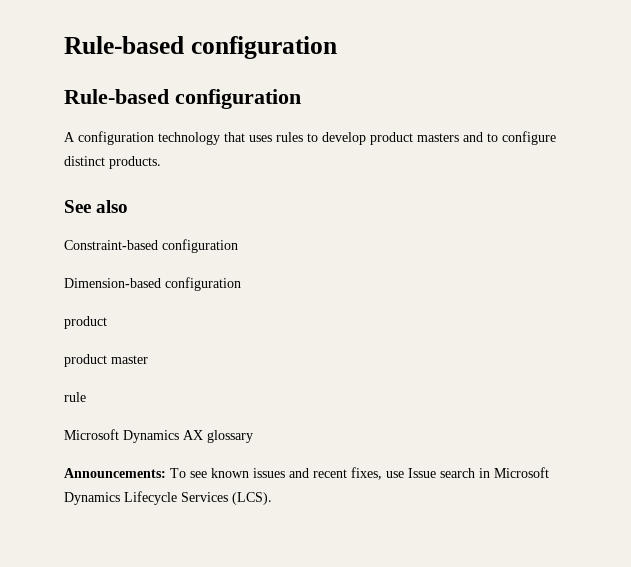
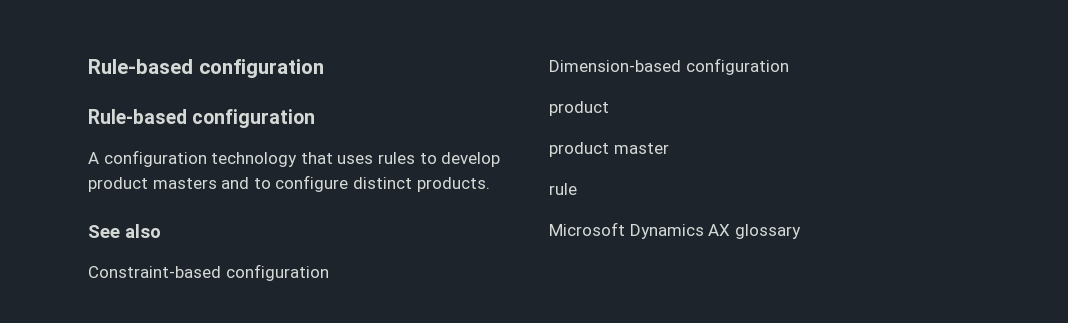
[64,467,549,480] [64,491,272,505] // Announcements: To see known issues and recent fixes, use Issue search in Microsoft Dynamics Lifecycle Services (LCS). -> (801, 231) none

